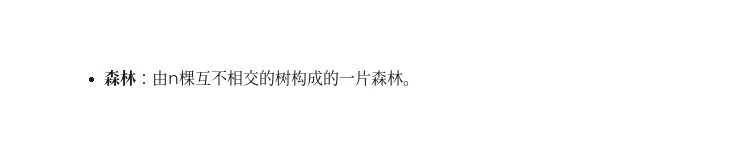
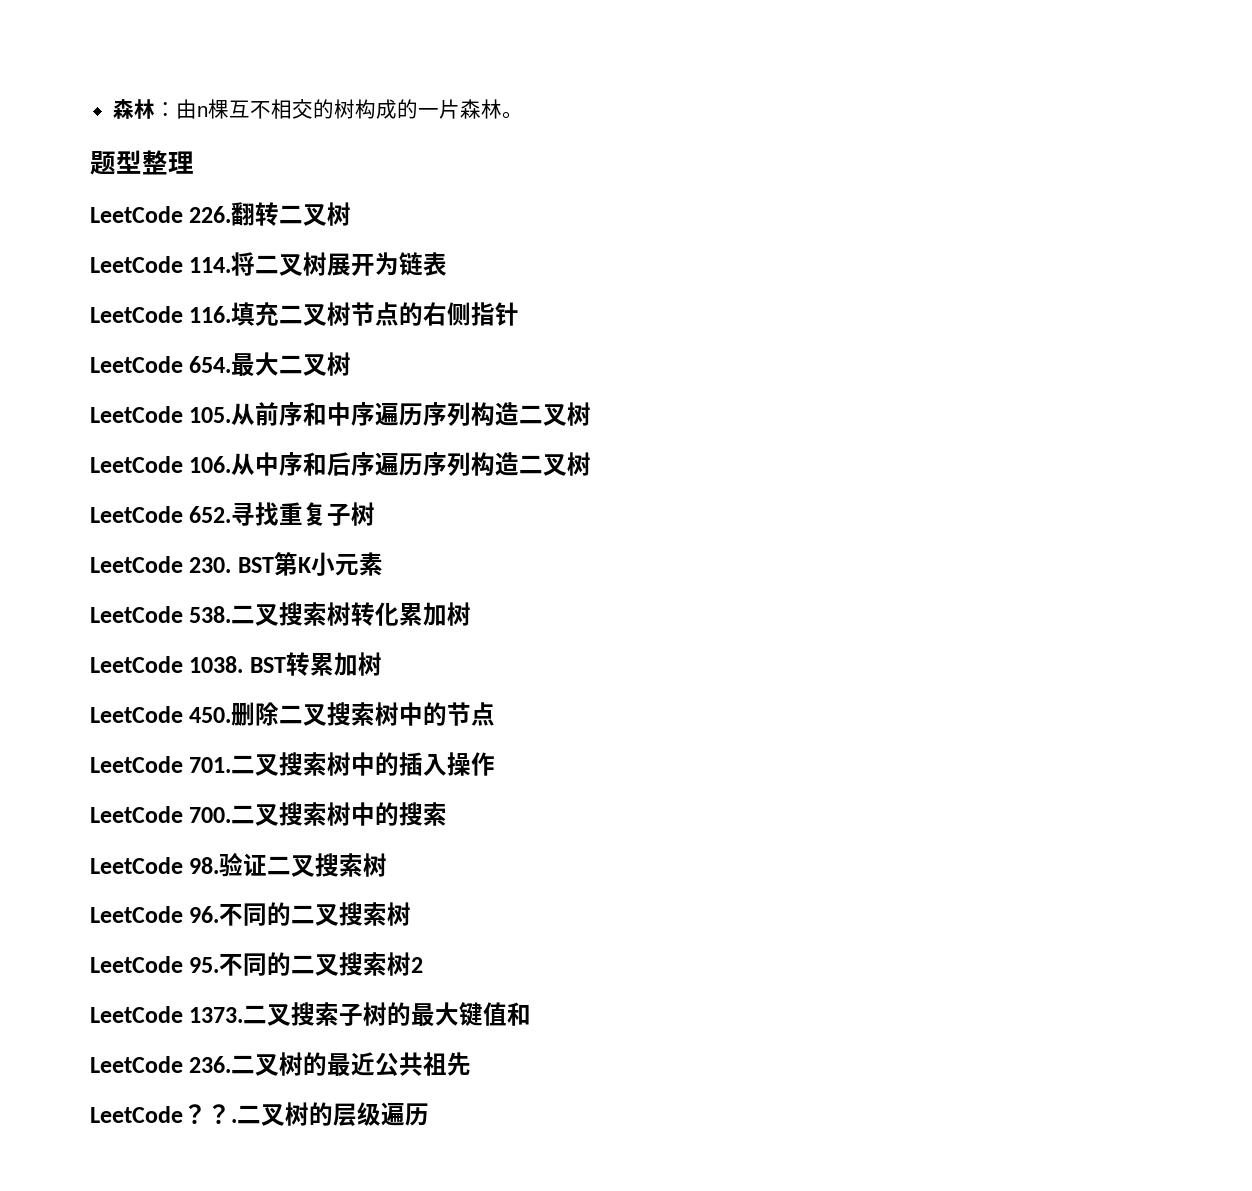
(419, 83) none -> [90,150,194,175] [90,202,352,226] [90,252,448,276] [90,302,520,326] [90,352,352,376] [90,402,592,426] [90,452,592,476] [90,502,376,526] [90,552,383,576] [90,602,472,626] [90,652,382,676] [90,702,496,726] [90,752,496,776] [90,802,448,826] [90,852,388,877] [90,902,412,926] [90,952,424,976] [90,1002,532,1026] [90,1052,472,1076] [90,1102,429,1127] // 题型整理 // LeetCode 226.翻转二叉树 // LeetCode 114.将二叉树展开为链表 // LeetCode 116.填充二叉树节点的右侧指针 // LeetCode 654.最大二叉树 // LeetCode 105.从前序和中序遍历序列构造二叉树 // LeetCode 106.从中序和后序遍历序列构造二叉树 // LeetCode 652.寻找重复子树 // LeetCode 230. BST第K小元素 // LeetCode 538.二叉搜索树转化累加树 // LeetCode 1038. BST转累加树 // LeetCode 450.删除二叉搜索树中的节点 // LeetCode 701.二叉搜索树中的插入操作 // LeetCode 700.二叉搜索树中的搜索 // LeetCode 98.验证二叉搜索树 // LeetCode 96.不同的二叉搜索树 // LeetCode 95.不同的二叉搜索树2 // LeetCode 1373.二叉搜索子树的最大键值和 // LeetCode 236.二叉树的最近公共祖先 // LeetCode？？.二叉树的层级遍历

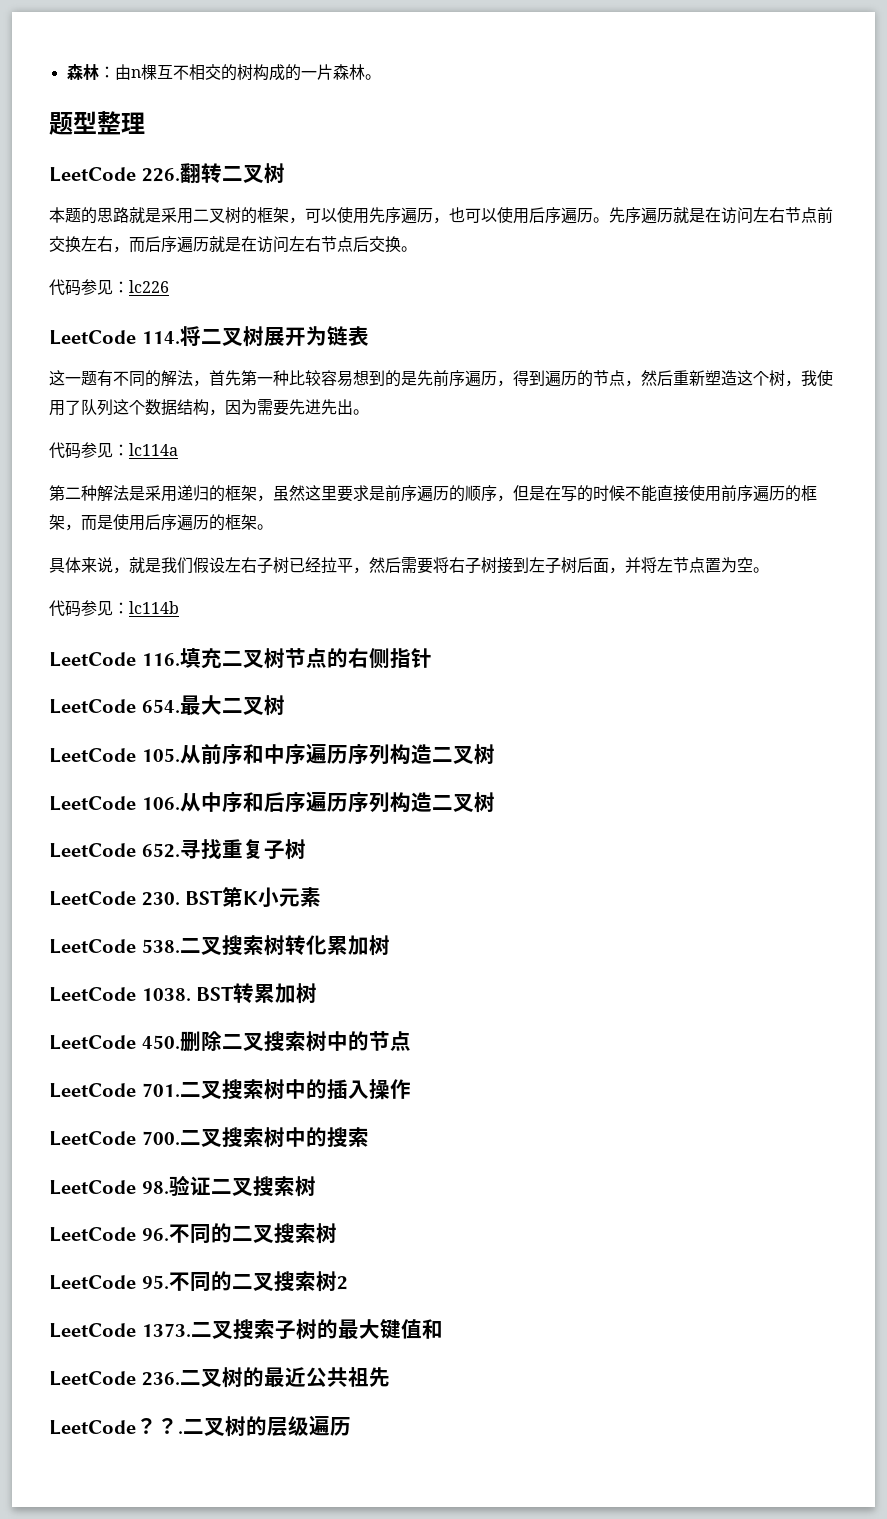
(352, 214) none -> [49,207,833,224] [49,236,417,253] [49,279,169,296] // 本题的思路就是采用二叉树的框架，可以使用先序遍历，也可以使用后序遍历。先序遍历就是在访问左右节点前交换左右，而后序遍历就是在访问左右节点后交换。 // 代码参见：lc226
(448, 264) none -> [49,370,833,387] [49,399,369,416] [49,442,178,459] [49,485,817,502] [49,514,273,531] [49,557,769,574] [49,600,179,617] // 这一题有不同的解法，首先第一种比较容易想到的是先前序遍历，得到遍历的节点，然后重新塑造这个树，我使用了队列这个数据结构，因为需要先进先出。 // 代码参见：lc114a // 第二种解法是采用递归的框架，虽然这里要求是前序遍历的顺序，但是在写的时候不能直接使用前序遍历的框架，而是使用后序遍历的框架。 // 具体来说，就是我们假设左右子树已经拉平，然后需要将右子树接到左子树后面，并将左节点置为空。 // 代码参见：lc114b

